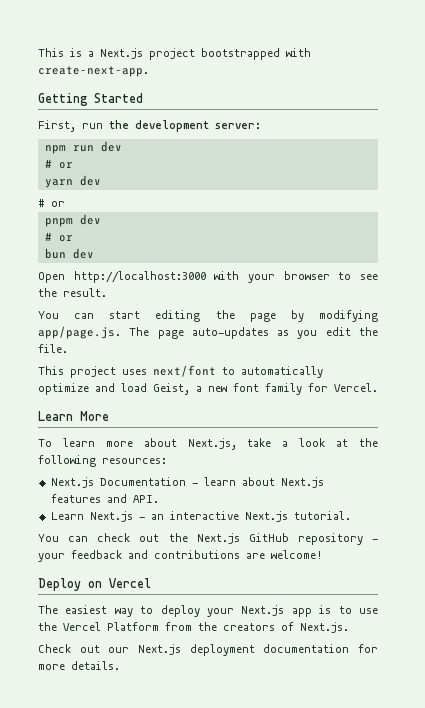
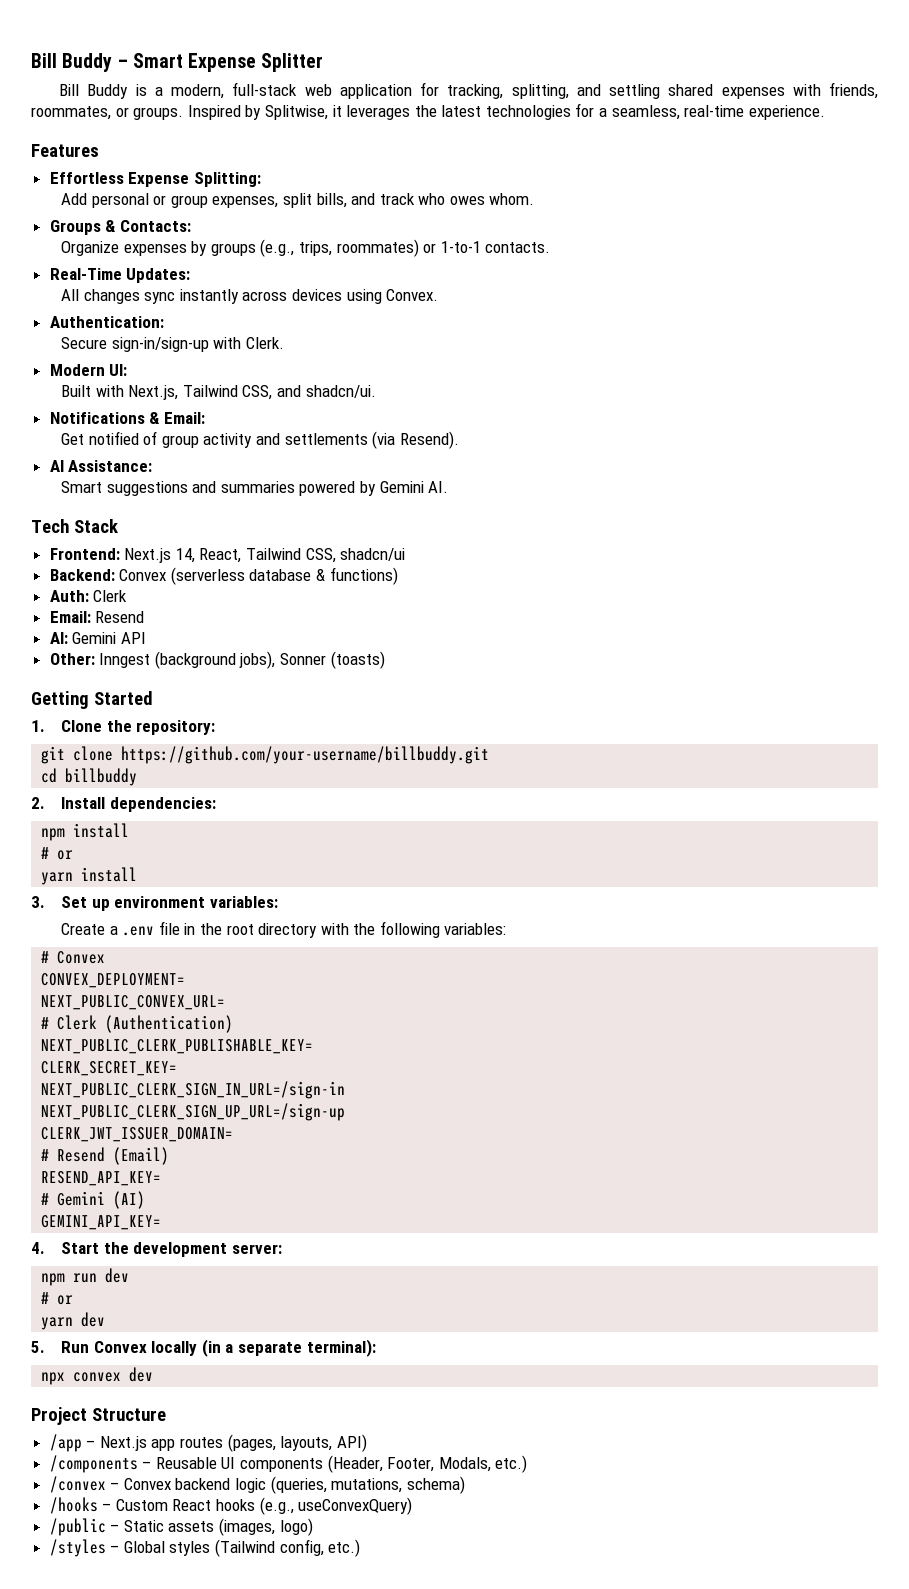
[38,48,311,60] [38,66,149,77] [38,93,143,106] [38,120,103,132] This is a Next.js project bootstrapped with create-next-app. // Getting Started // First, run -> [31,53,324,72] [59,82,878,99] [31,103,825,120] [31,144,99,157] [49,172,261,187] [60,193,535,208] [49,220,191,235] [60,239,551,257] [49,268,191,283] [60,289,439,304] [49,316,164,328] [60,337,284,352] [49,364,128,376] [60,385,376,400] [49,412,205,424] [60,431,459,449] [49,460,153,472] [60,481,449,496] [31,519,118,533] [49,548,406,563] [49,567,398,585] [49,590,128,602] [49,611,145,623] [49,632,146,644] [49,651,385,669] [31,691,153,709] [31,720,216,735] [41,746,490,764] [41,768,138,786] [31,797,216,812] [41,823,130,841] [41,847,74,860] [41,867,138,885] [31,896,278,911] [60,921,507,938] [41,951,106,964] [41,973,186,988] [41,995,226,1010] [41,1015,234,1033] [41,1039,314,1054] [41,1061,178,1076] [41,1081,346,1099] [41,1103,346,1121] [41,1127,234,1142] [41,1147,170,1165] [41,1171,162,1186] [41,1191,146,1209] [41,1215,162,1230] [31,1242,99,1254] Bill Buddy – Smart Expense Splitter // Bill Buddy is a modern, full-stack web application for tracking, splitting, and settling shared expenses with friends, roommates, or groups. Inspired by Splitwise, it leverages the latest technologies for a seamless, real-time experience. // Features // Effortless Expense Splitting: // Add personal or group expenses, split bills, and track who owes whom. // Groups & Contacts: // Organize expenses by groups (e.g., trips, roommates) or 1-to-1 contacts. // Real-Time Updates: // All changes sync instantly across devices using Convex. // Authentication: // Secure sign-in/sign-up with Clerk. // Modern UI: // Built with Next.js, Tailwind CSS, and shadcn/ui. // Notifications & Email: // Get notified of group activity and settlements (via Resend). // AI Assistance: // Smart suggestions and summaries powered by Gemini AI. // Tech Stack // Frontend: Next.js 14, React, Tailwind CSS, shadcn/ui // Backend: Convex (serverless database & functions) // Auth: Clerk // Email: Resend // AI: Gemini API // Other: Inngest (background jobs), Sonner (toasts) // Getting Started // 1. Clone the repository: // git clone https://github.com/your-username/billbuddy.git // cd billbuddy // 2. Install dependencies: // npm install // # or // yarn install // 3. Set up environment variables: // Create a .env file in the root directory with the following variables: // # Convex // CONVEX_DEPLOYMENT= // NEXT_PUBLIC_CONVEX_URL= // # Clerk (Authentication) // NEXT_PUBLIC_CLERK_PUBLISHABLE_KEY= // CLERK_SECRET_KEY= // NEXT_PUBLIC_CLERK_SIGN_IN_URL=/sign-in // NEXT_PUBLIC_CLERK_SIGN_UP_URL=/sign-up // CLERK_JWT_ISSUER_DOMAIN= // # Resend (Email) // RESEND_API_KEY= // # Gemini (AI) // GEMINI_API_KEY= // 4. Start
[38,199,65,207] [44,214,101,227] [44,232,73,242] [44,248,94,259] [38,271,378,283] [38,288,107,297] [38,310,378,322] [38,326,378,339] [38,344,68,353] [38,365,323,378] [38,383,378,395] [38,411,109,421] [38,438,379,450] [38,455,167,467] [50,477,324,488] [50,494,159,503] [50,511,351,522] [38,533,378,545] [38,550,323,562] [38,578,151,591] [38,605,378,617] [38,622,349,633] [38,644,378,656] [38,661,120,670] # or // pnpm dev // # or // bun dev // Open http://localhost:3000 with your browser to see the result. // You can start editing the page by modifying app/page.js. The page auto-updates as you edit the file. // This project uses next/font to automatically optimize and load Geist, a new font family for Vercel. // Learn More // To learn more about Next.js, take a look at the following resources: // Next.js Documentation - learn about Next.js features and API. // Learn Next.js - an interactive Next.js tutorial. // You can check out the Next.js GitHub repository - your feedback and contributions are welcome! // Deploy on Vercel // The easiest way to deploy your Next.js app is to use the Vercel Platform from the creators of Next.js. // Check out our Next.js deployment documentation for more details. -> [31,1339,376,1357] [41,1367,154,1385] [31,1407,166,1425] [49,1434,367,1452] [49,1455,528,1473] [49,1476,465,1494] [49,1497,413,1515] [49,1518,313,1536] [49,1539,361,1557] 5. Run Convex locally (in a separate terminal): // npx convex dev // Project Structure // /app – Next.js app routes (pages, layouts, API) // /components – Reusable UI components (Header, Footer, Modals, etc.) // /convex – Convex backend logic (queries, mutations, schema) // /hooks – Custom React hooks (e.g., useConvexQuery) // /public – Static assets (images, logo) // /styles – Global styles (Tailwind config, etc.)

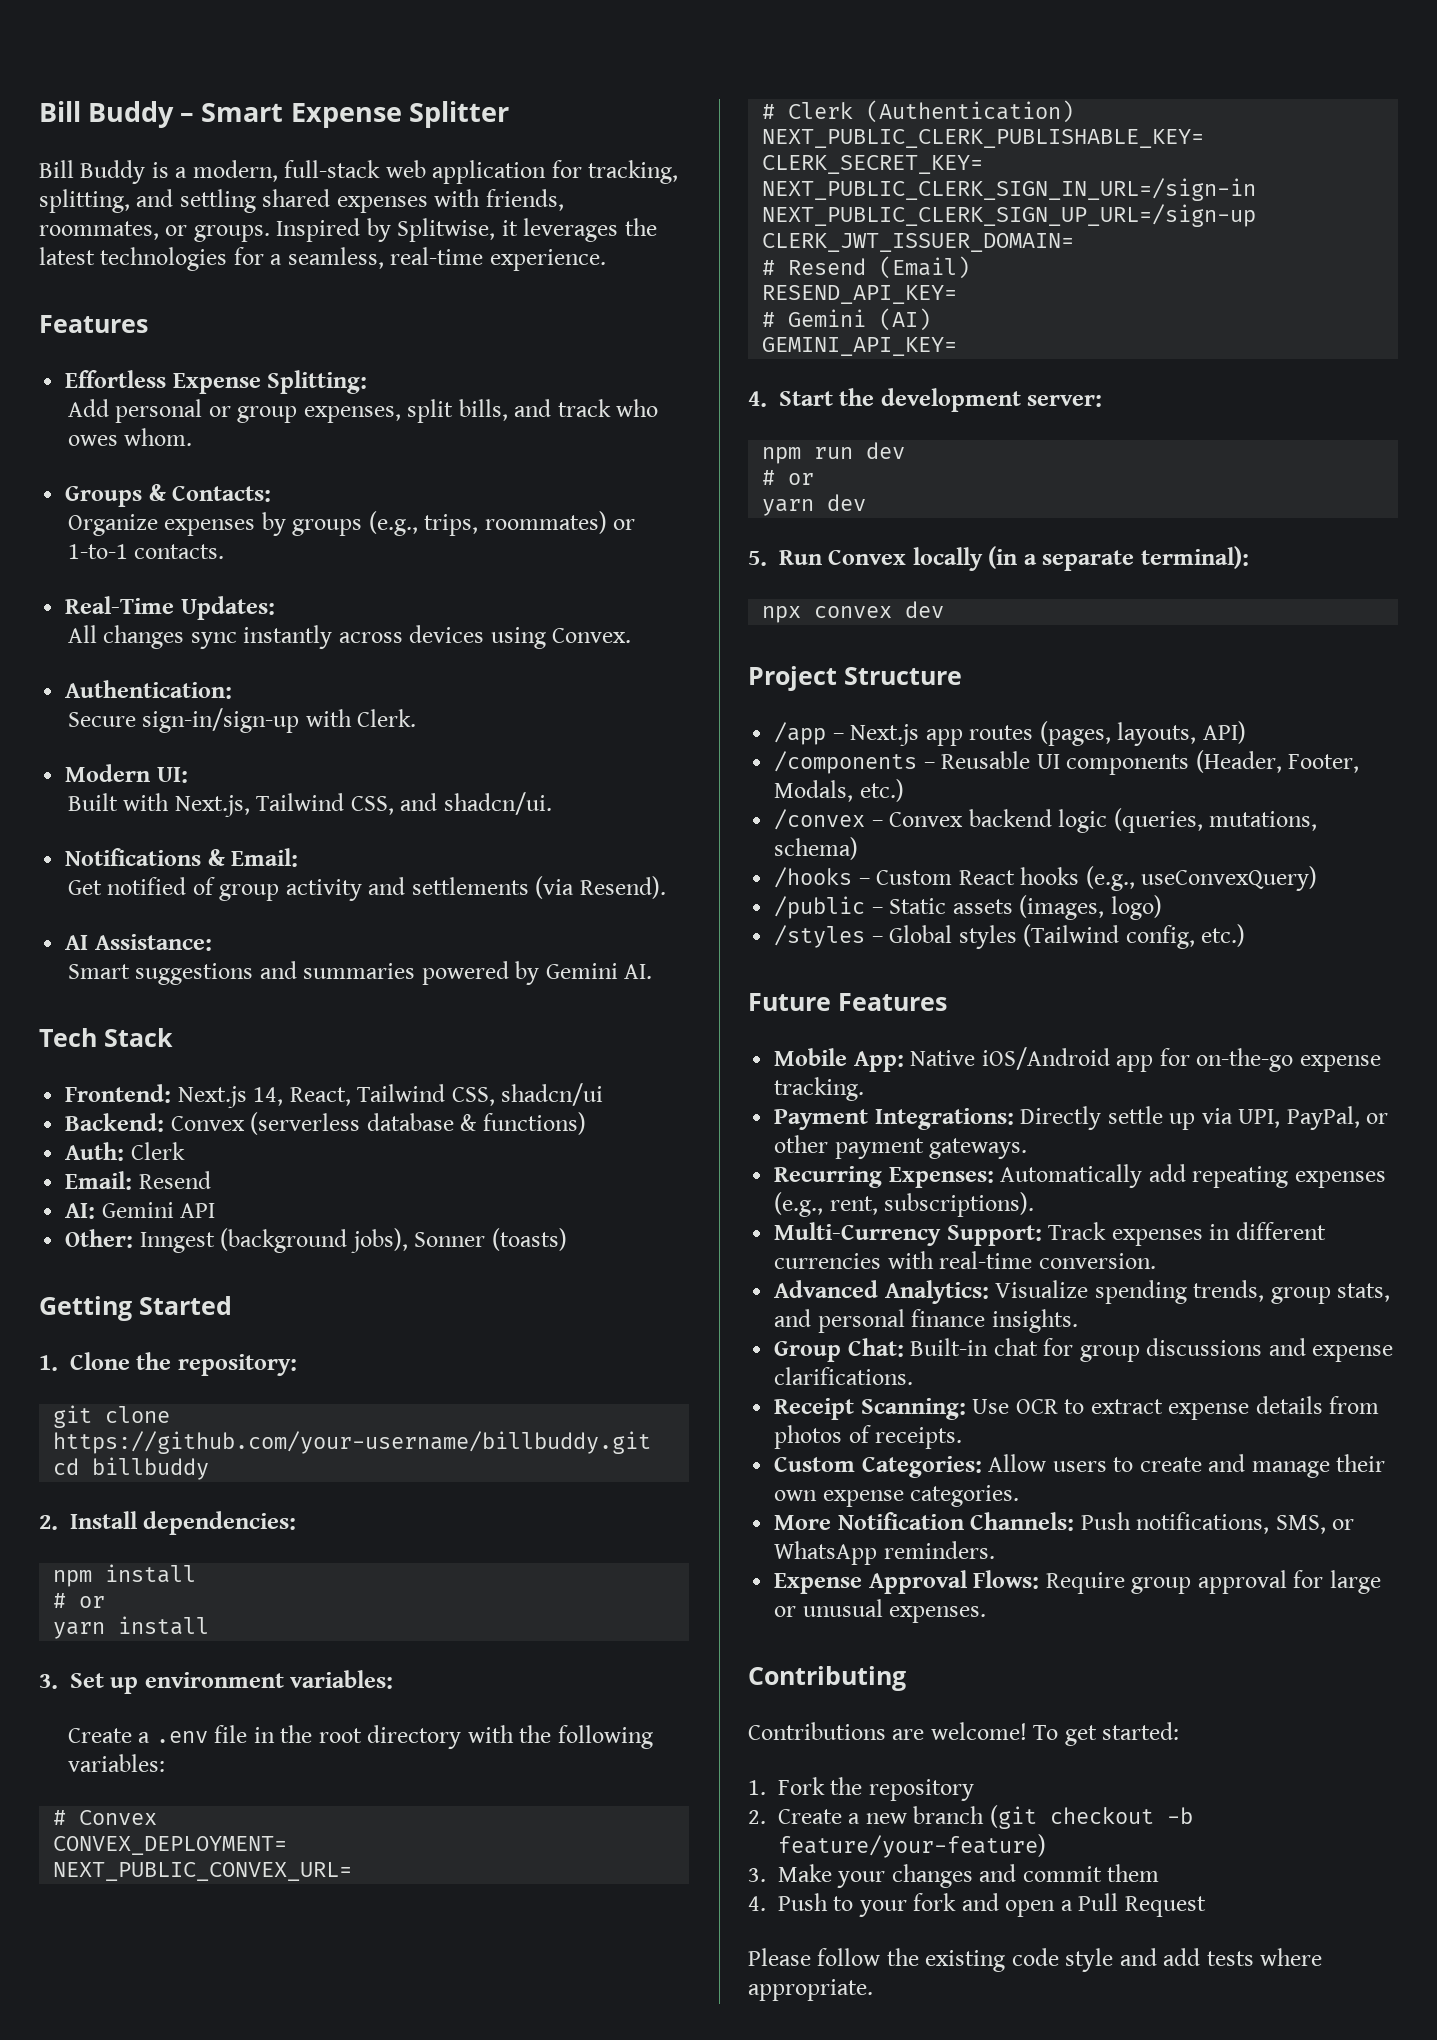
(361, 1548) none -> [748,993,947,1011] [774,1047,1381,1072] [774,1077,865,1101] [774,1106,1389,1130] [774,1135,1028,1159] [774,1164,1386,1188] [774,1192,1035,1217] [774,1222,1326,1246] [774,1251,1156,1269] [774,1280,1391,1304] [774,1309,1078,1333] [774,1338,1394,1362] [774,1367,914,1385] [774,1396,1380,1420] [774,1425,963,1449] [774,1454,1386,1478] [774,1485,1020,1507] [774,1512,1355,1534] [774,1541,995,1565] [774,1570,1381,1594] [774,1599,987,1623] [748,1666,906,1691] [748,1722,1180,1746] [748,1777,974,1801] [748,1805,1193,1829] [778,1834,1046,1858] [748,1864,1160,1888] [748,1893,1206,1917] [748,1948,1323,1972] [748,1979,873,2001] // Future Features // Mobile App: Native iOS/Android app for on-the-go expense tracking. // Payment Integrations: Directly settle up via UPI, PayPal, or other payment gateways. // Recurring Expenses: Automatically add repeating expenses (e.g., rent, subscriptions). // Multi-Currency Support: Track expenses in different currencies with real-time conversion. // Advanced Analytics: Visualize spending trends, group stats, and personal finance insights. // Group Chat: Built-in chat for group discussions and expense clarifications. // Receipt Scanning: Use OCR to extract expense details from photos of receipts. // Custom Categories: Allow users to create and manage their own expense categories. // More Notification Channels: Push notifications, SMS, or WhatsApp reminders. // Expense Approval Flows: Require group approval for large or unusual expenses. // Contributing // Contributions are welcome! To get started: // 1. Fork the repository // 2. Create a new branch (git checkout -b feature/your-feature) // 3. Make your changes and commit them // 4. Push to your fork and open a Pull Request // Please follow the existing code style and add tests where appropriate.

